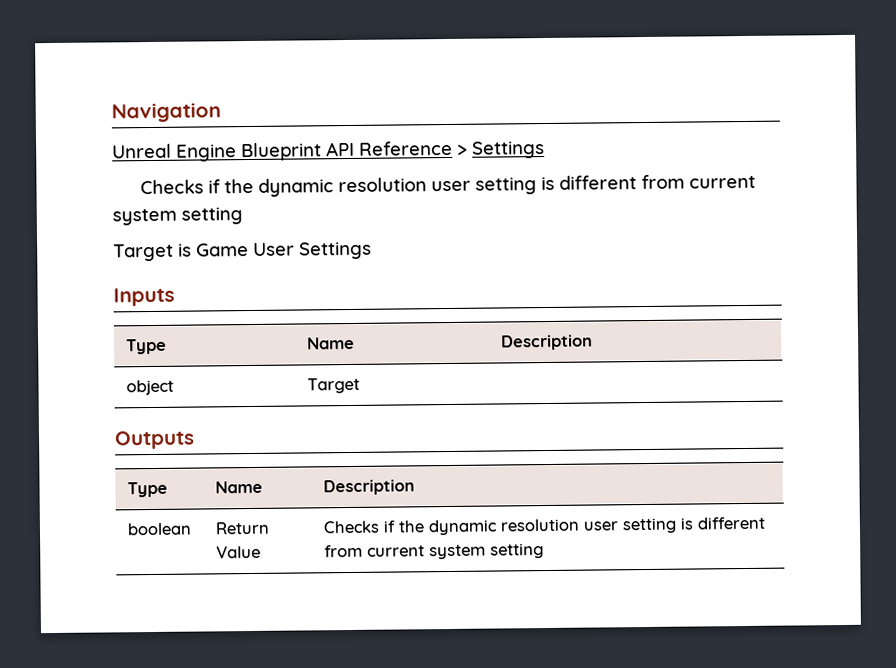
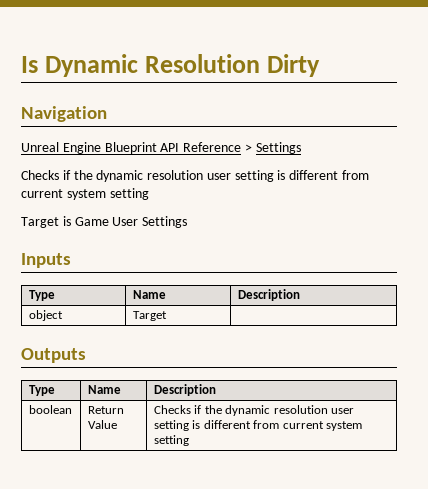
(111, 112) none -> [21,54,320,77] Is Dynamic Resolution Dirty //

